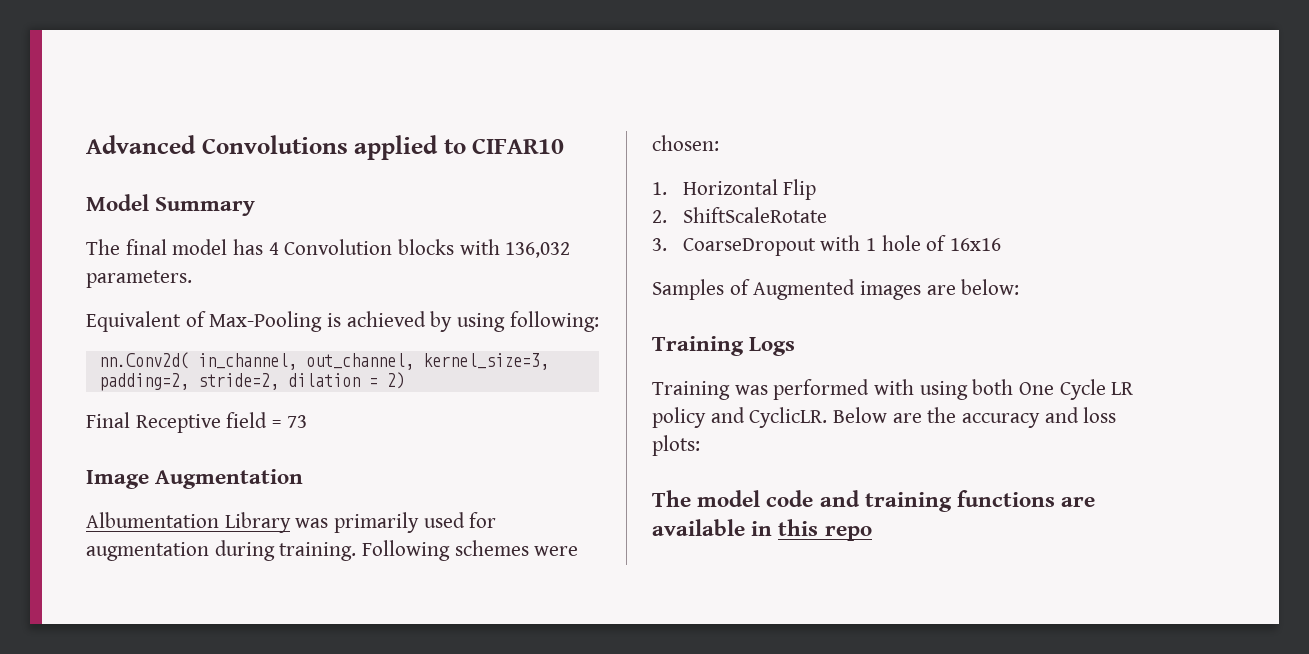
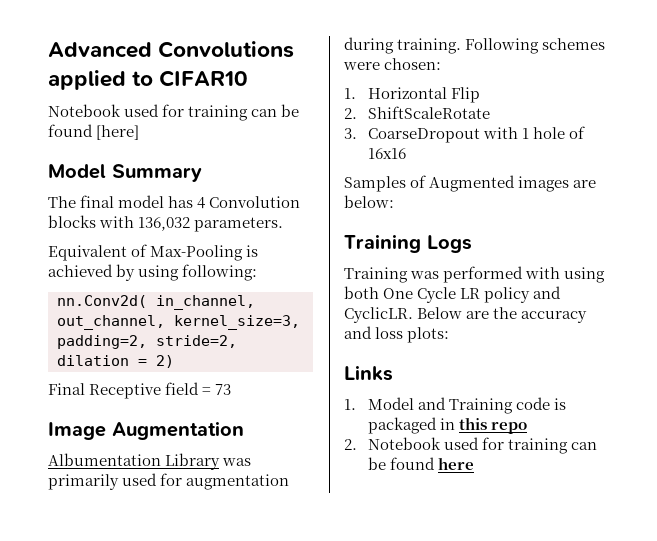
(565, 146) none -> [48,104,300,121] [48,124,140,140] // Notebook used for training can be found [here]
[652,490,1096,512] [652,519,872,541] The model code and training functions are available in this repo -> [344,365,393,381] [344,397,567,414] [368,417,528,434] [344,437,598,454] [368,457,475,470] Links // 1. Model and Training code is packaged in this repo // 2. Notebook used for training can be found here

